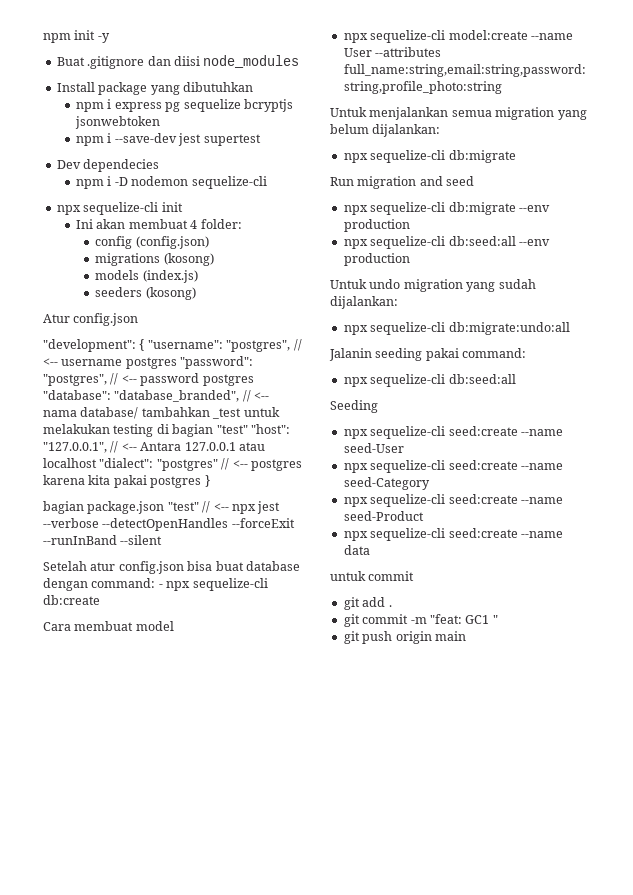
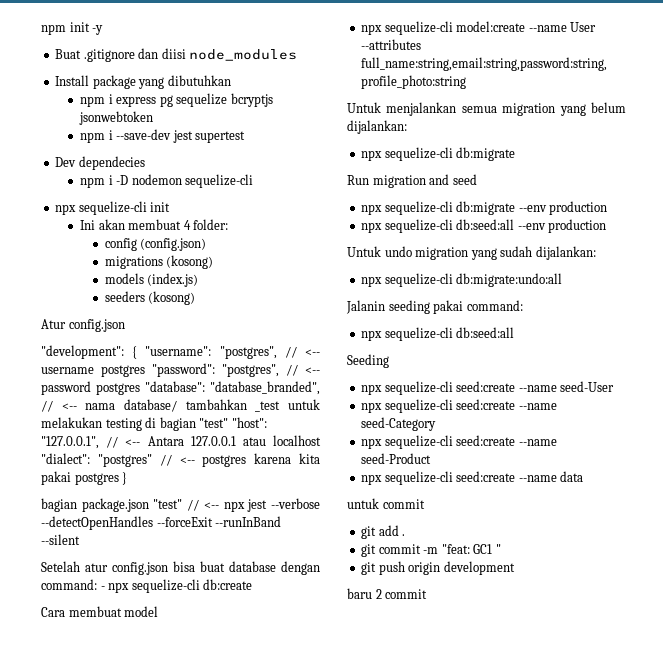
[434,631,466,641] main -> [443,561,515,575] [347,588,428,599] development // baru 2 commit

